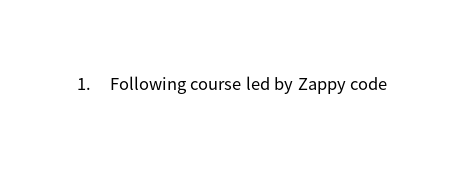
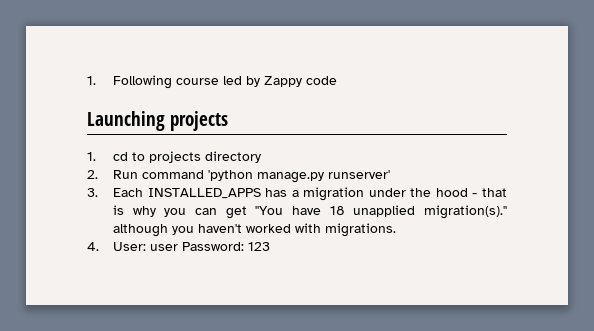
(388, 83) none -> [87,111,229,131] [87,151,262,163] [87,170,391,183] [87,187,507,201] [113,205,507,219] [113,223,397,237] [87,242,271,251] // Launching projects // 1. cd to projects directory // 2. Run command 'python manage.py runserver' // 3. Each INSTALLED_APPS has a migration under the hood - that is why you can get "You have 18 unapplied migration(s)." although you haven't worked with migrations. // 4. User: user Password: 123

